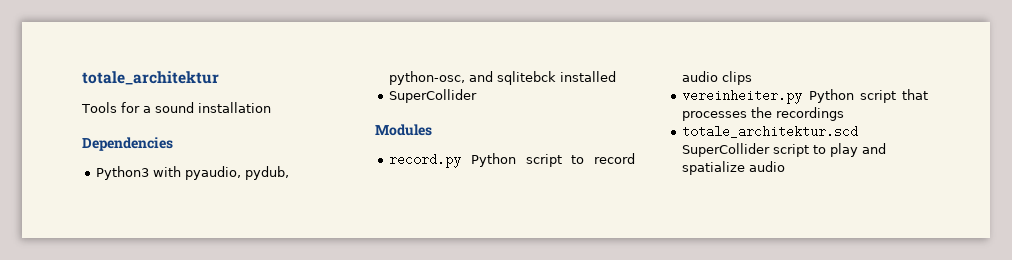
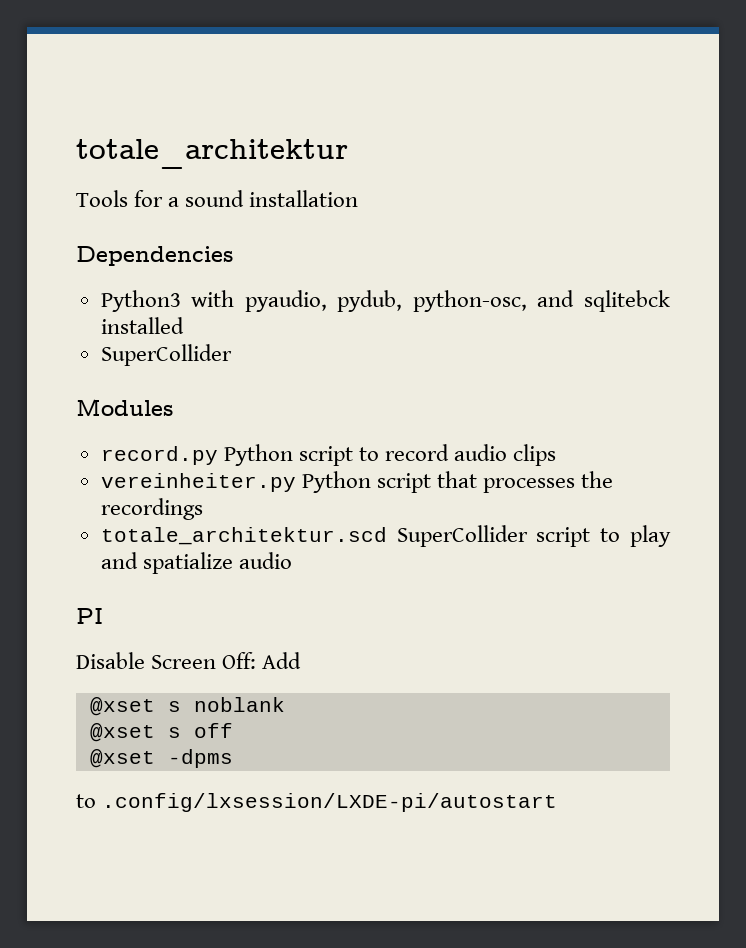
(786, 166) none -> [76,608,103,624] [76,652,302,669] [89,697,285,716] [89,723,233,742] [89,749,233,768] [76,793,558,812] // PI // Disable Screen Off: Add // @xset s noblank // @xset s off // @xset -dpms // to .config/lxsession/LXDE-pi/autostart

